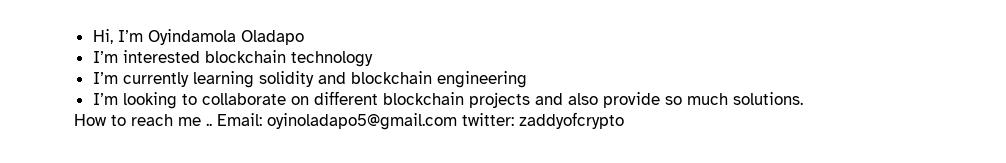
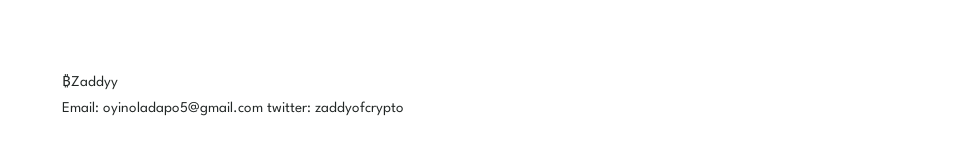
[92,29,304,45] [92,50,373,67] [92,71,527,88] [92,91,803,109] [74,114,212,126] Hi, I’m Oyindamola Oladapo // I’m interested blockchain technology // I’m currently learning solidity and blockchain engineering // I’m looking to collaborate on different blockchain projects and also provide so much solutions. // How to reach me .. -> [62,74,118,90] ₿Zaddyy //

